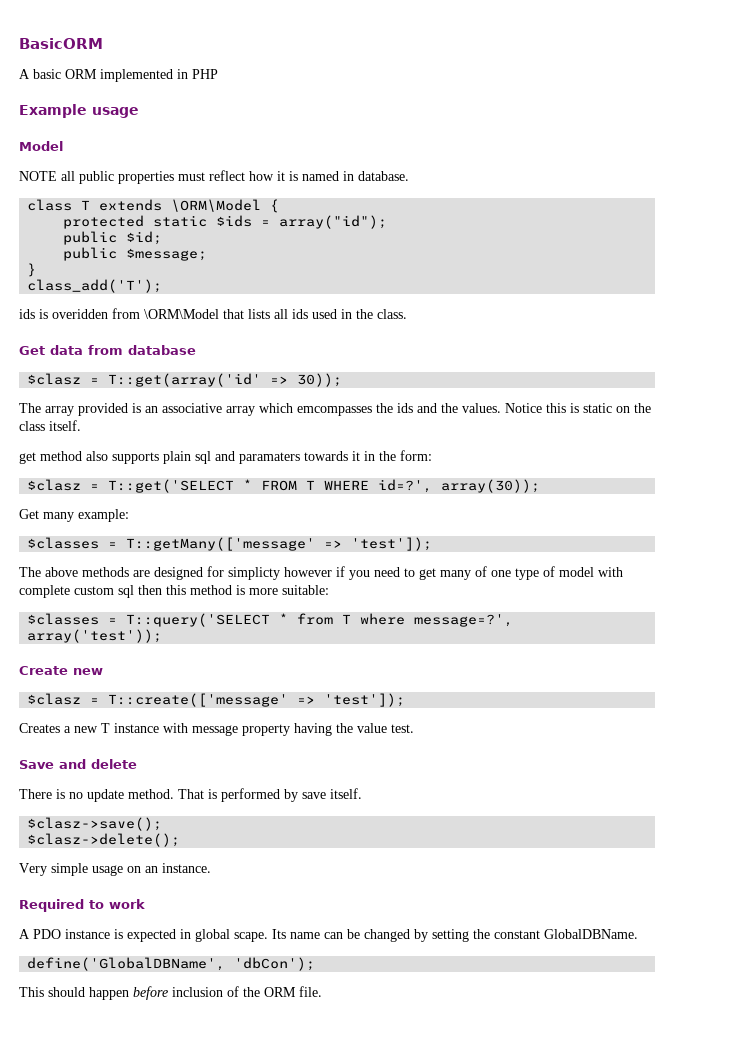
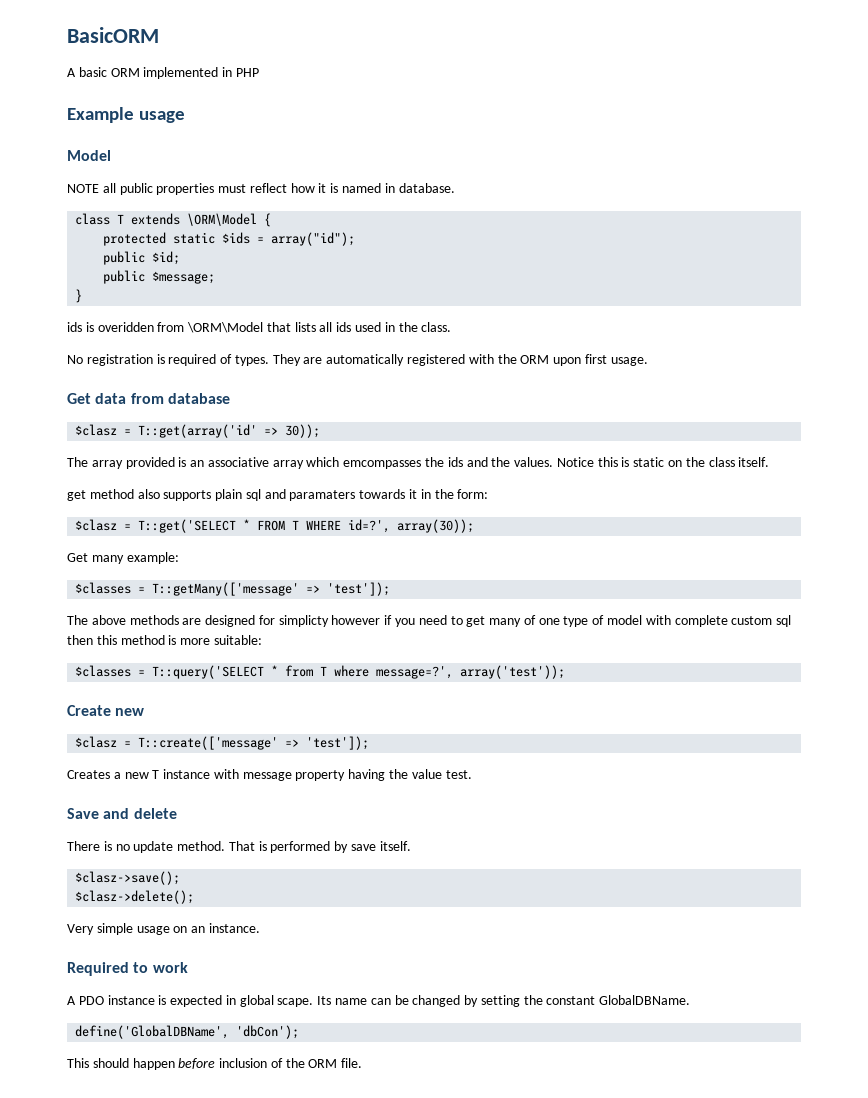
[27,279,163,293] // class_add('T'); -> (83, 296) none
(407, 314) none -> [67,354,648,366] // No registration is required of types. They are automatically registered with the ORM upon first usage.

